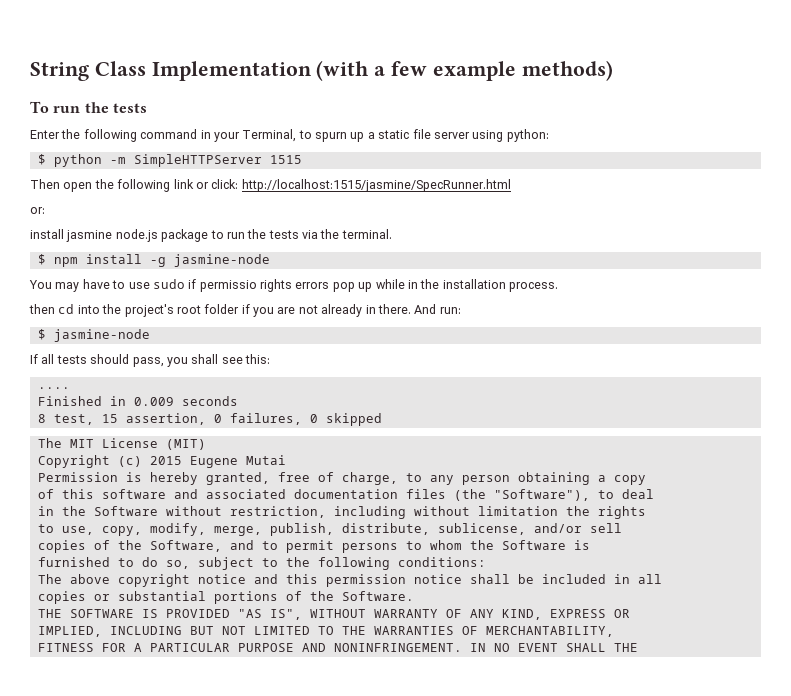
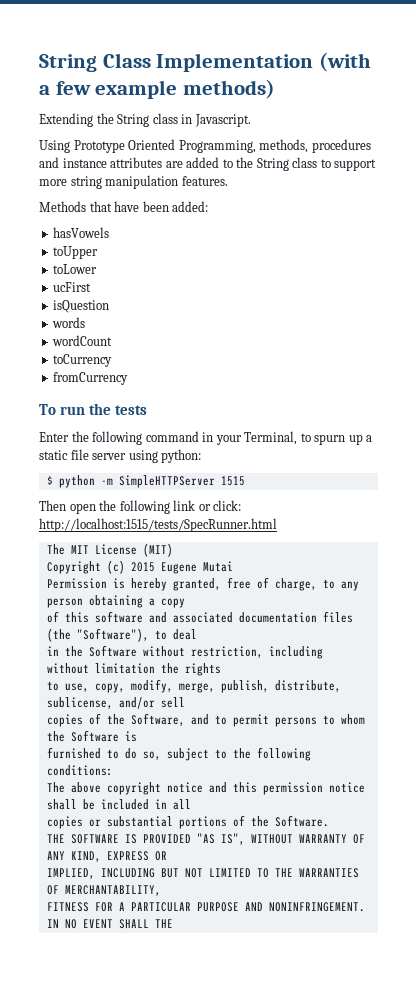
(613, 70) none -> [39,113,251,127] [39,139,371,153] [39,157,377,171] [39,175,228,189] [39,201,209,212] [53,227,110,238] [53,246,99,259] [53,264,98,274] [53,282,92,292] [53,300,110,313] [52,317,86,328] [52,335,113,346] [53,354,113,367] [53,372,129,385] // Extending the String class in Javascript. // Using Prototype Oriented Programming, methods, procedures and instance attributes are added to the String class to support more string manipulation features. // Methods that have been added: // hasVowels // toUpper // toLower // ucFirst // isQuestion // words // wordCount // toCurrency // fromCurrency
[241,179,511,192] [30,207,45,214] [30,229,392,242] [37,254,270,267] [29,279,558,292] [29,304,461,317] [37,329,150,342] [30,354,270,367] [37,387,70,389] [37,396,238,406] [37,413,382,426] http://localhost:1515/jasmine/SpecRunner.html // or: // install jasmine node.js package to run the tests via the terminal. // $ npm install -g jasmine-node // You may have to use sudo if permissio rights errors pop up while in the installation process. // then cd into the project's root folder if you are not already in there. And run: // $ jasmine-node // If all tests should pass, you shall see this: // .... // Finished in 0.009 seconds // 8 test, 15 assertion, 0 failures, 0 skipped -> [39,518,277,532] http://localhost:1515/tests/SpecRunner.html

